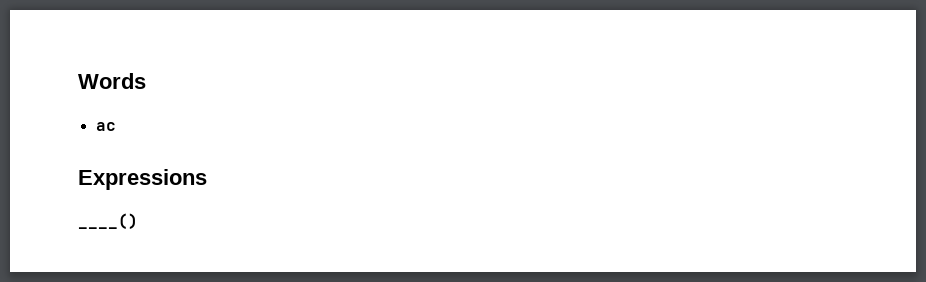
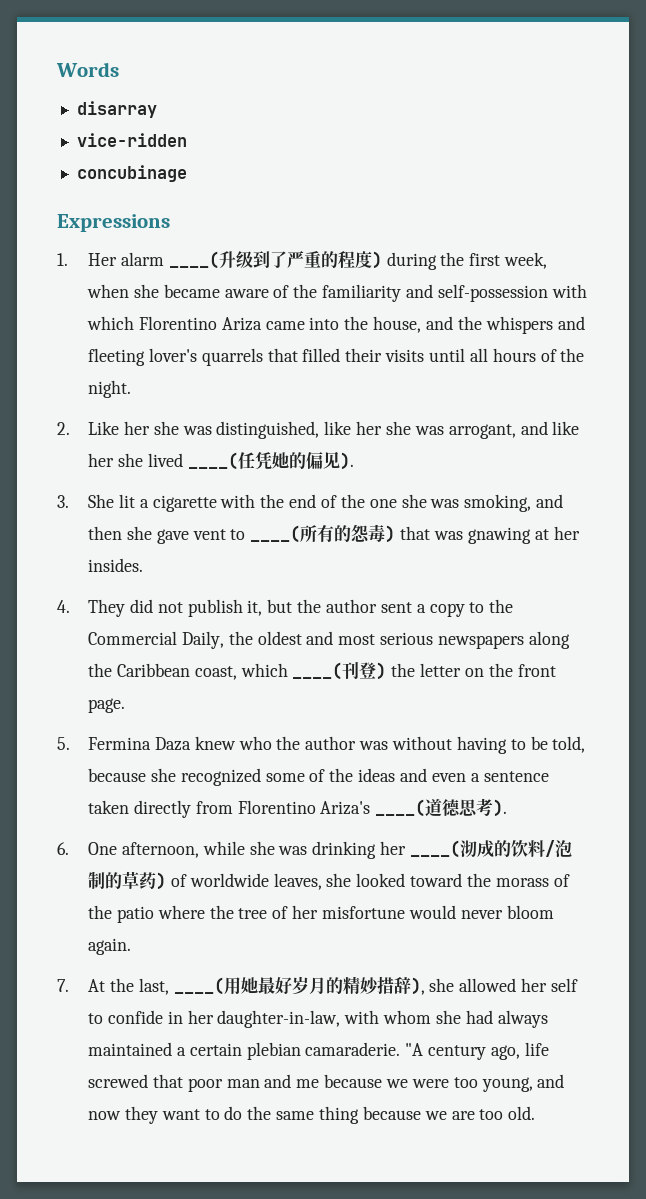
[96,122,117,131] [78,169,207,190] [78,213,138,229] ac // Expressions // ____() -> [76,101,157,118] [76,133,187,147] [76,165,187,182] [57,214,170,232] [57,251,548,270] [87,284,587,302] [87,316,585,334] [88,348,585,366] [88,380,132,398] [57,421,580,439] [88,451,354,470] [57,494,564,512] [88,524,580,544] [88,558,144,572] [57,599,514,617] [88,631,570,649] [88,662,556,680] [88,698,126,713] [57,736,586,754] [88,768,549,786] [88,798,508,818] [57,840,573,859] [88,871,570,890] [88,905,554,923] [88,938,132,955] [57,976,579,995] [88,1010,548,1028] [88,1042,549,1060] [88,1074,565,1092] [88,1106,536,1124] disarray // vice-ridden // concubinage // Expressions // 1. Her alarm ____(升级到了严重的程度) during the first week, when she became aware of the familiarity and self-possession with which Florentino Ariza came into the house, and the whispers and fleeting lover's quarrels that filled their visits until all hours of the night. // 2. Like her she was distinguished, like her she was arrogant, and like her she lived ____(任凭她的偏见). // 3. She lit a cigarette with the end of the one she was smoking, and then she gave vent to ____(所有的怨毒) that was gnawing at her insides. // 4. They did not publish it, but the author sent a copy to the Commercial Daily, the oldest and most serious newspapers along the Caribbean coast, which ____(刊登) the letter on the front page. // 5. Fermina Daza knew who the author was without having to be told, because she recognized some of the ideas and even a sentence taken directly from Florentino Ariza's ____(道德思考). // 6. One afternoon, while she was drinking her ____(沏成的饮料/泡制的草药) of worldwide leaves, she looked toward the morass of the patio where the tree of her misfortune would never bloom again. // 7. At the last, ____(用她最好岁月的精妙措辞), she allowed her self to confide in her daughter-in-law, with whom she had always maintained a certain plebian camaraderie. "A century ago, life screwed that poor man and me because we were too young, and now they want to do the same thing because we are too old.

